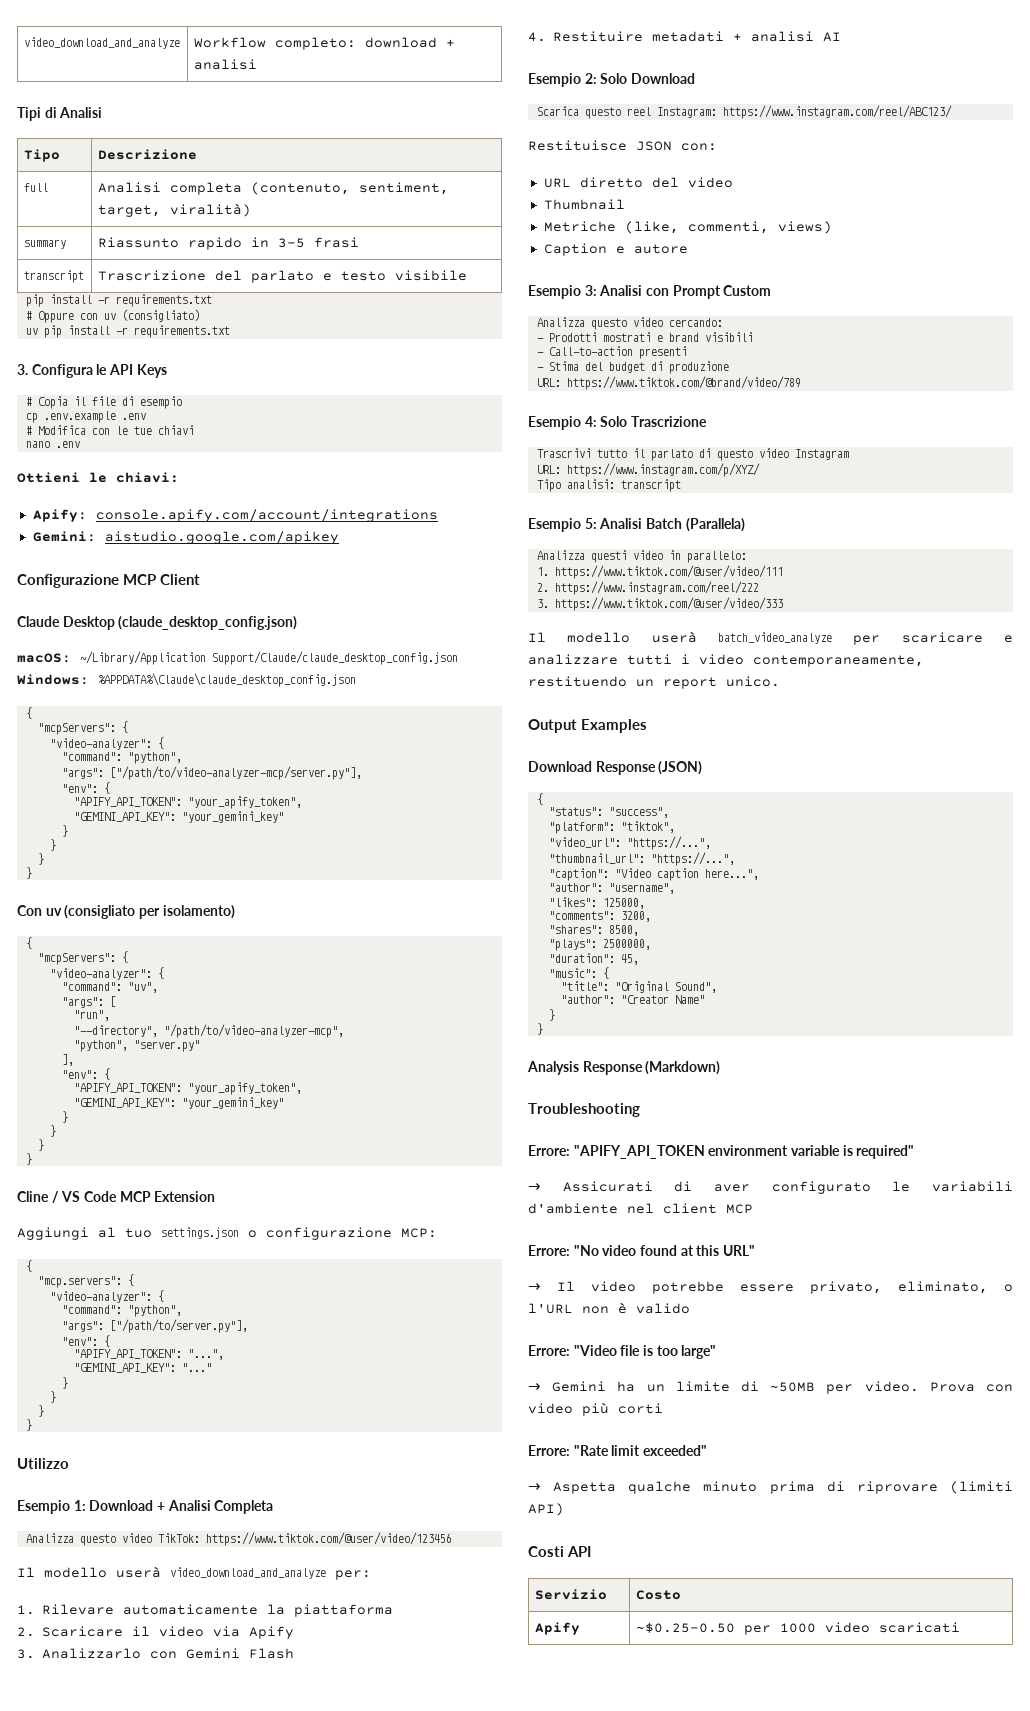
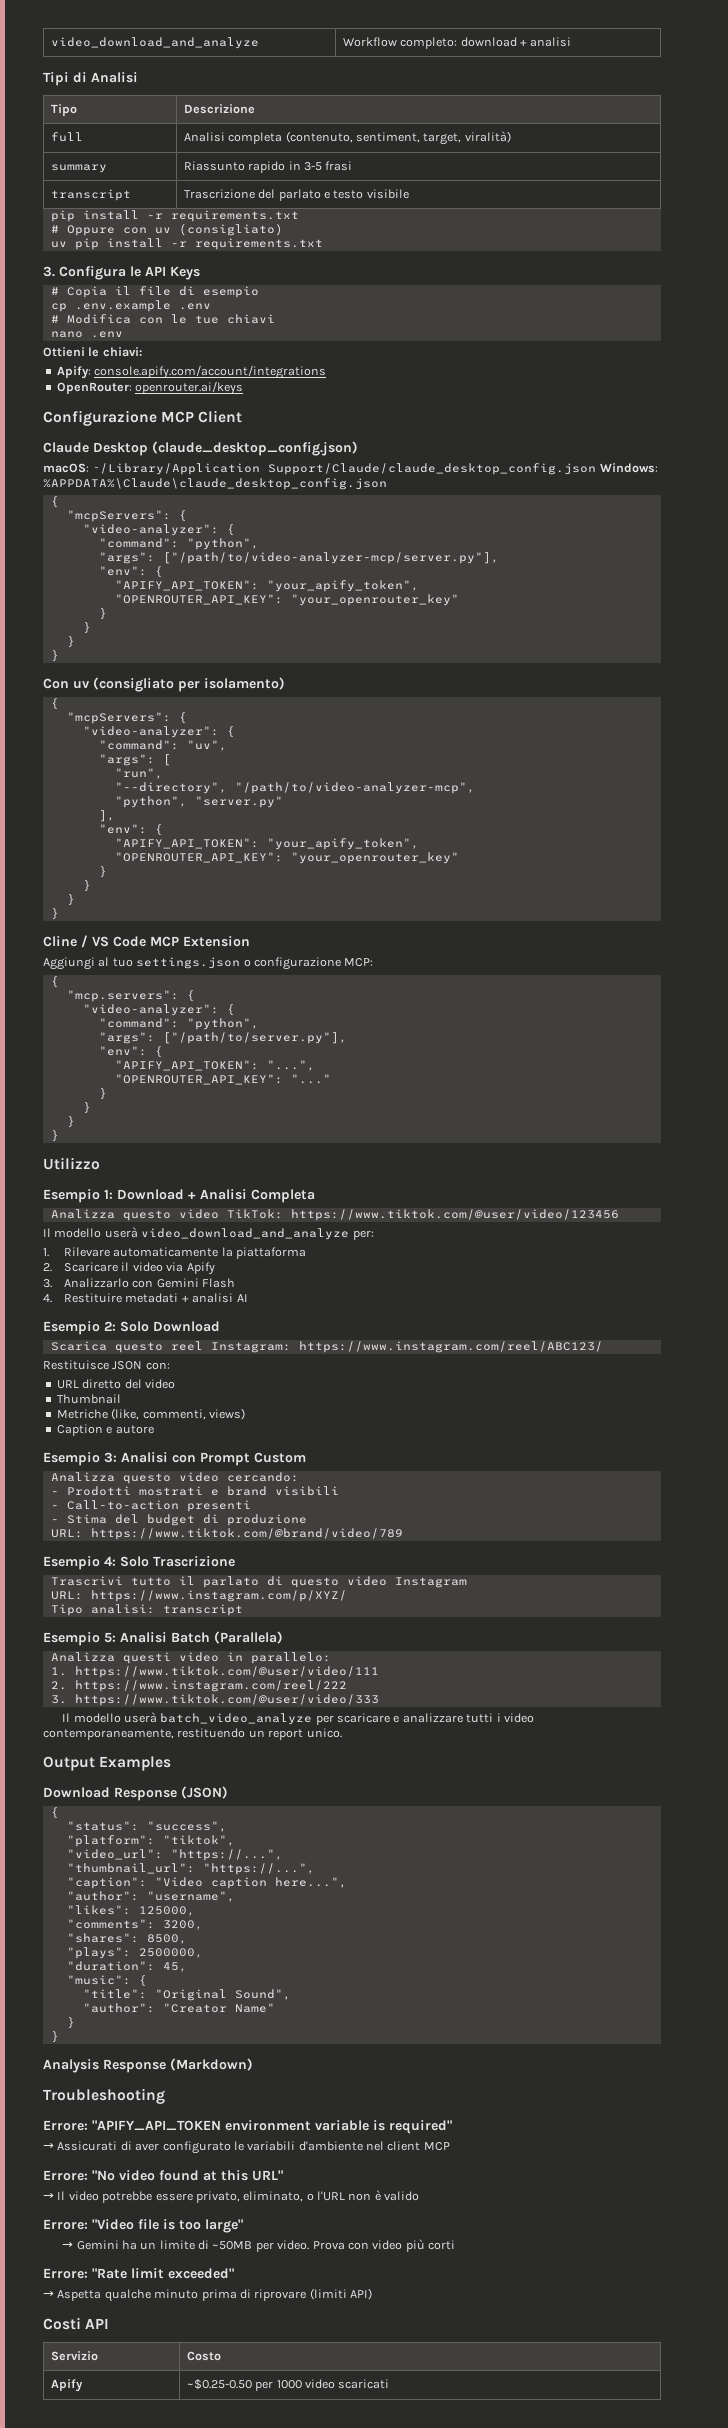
[32,531,339,544] Gemini: aistudio.google.com/apikey -> [56,381,244,395] OpenRouter: openrouter.ai/keys
[73,811,284,823] "GEMINI_API_KEY": "your_gemini_key" -> [114,594,459,606] "OPENROUTER_API_KEY": "your_openrouter_key"
[73,1097,284,1109] "GEMINI_API_KEY": "your_gemini_key" -> [114,852,459,864] "OPENROUTER_API_KEY": "your_openrouter_key"
[73,1363,176,1373] "GEMINI_API_KEY": -> [114,1074,283,1085] "OPENROUTER_API_KEY":

